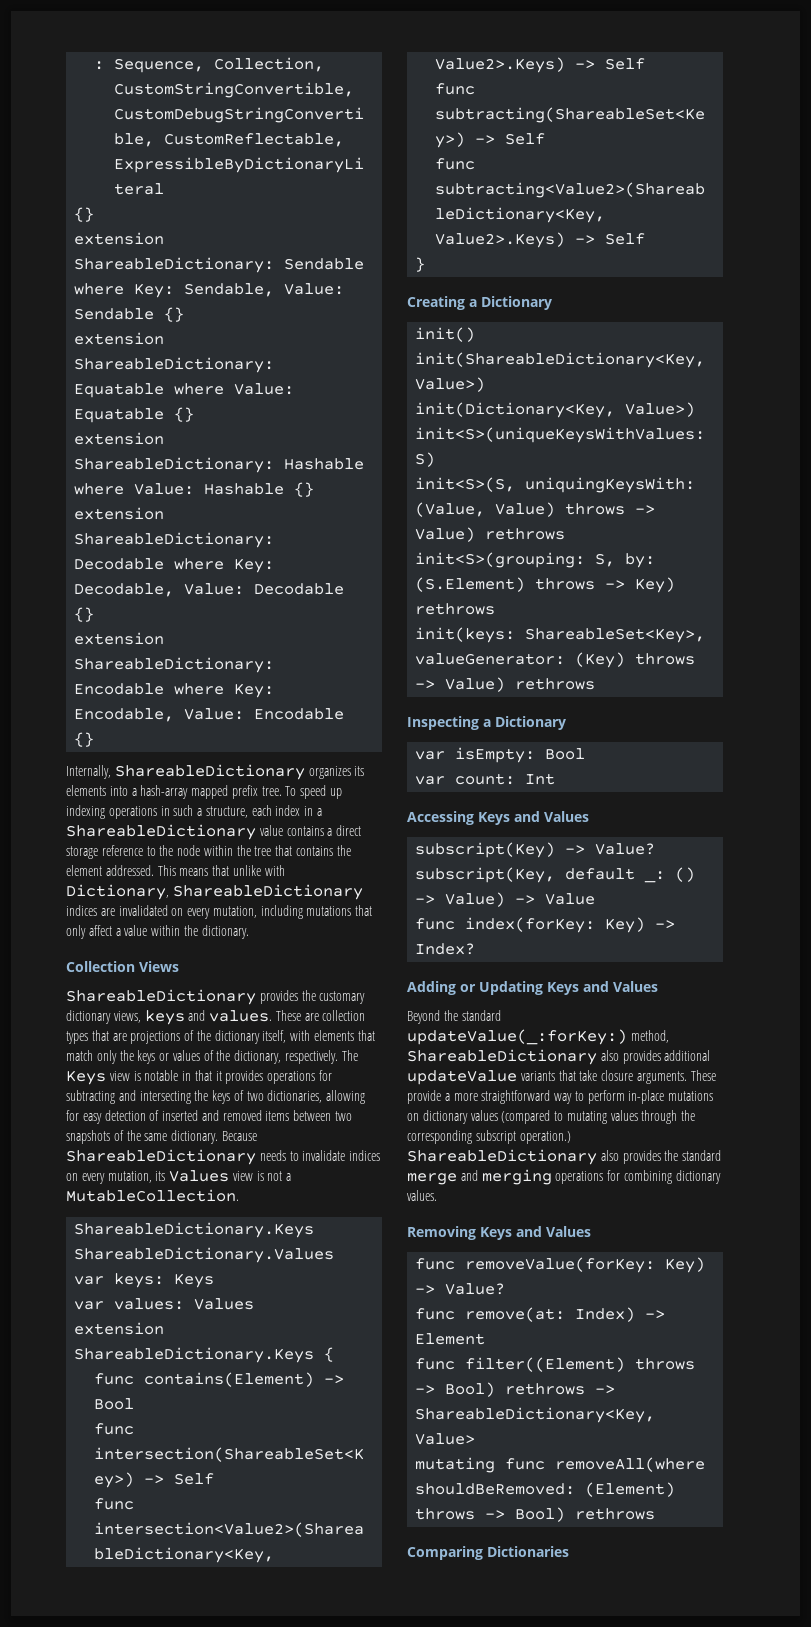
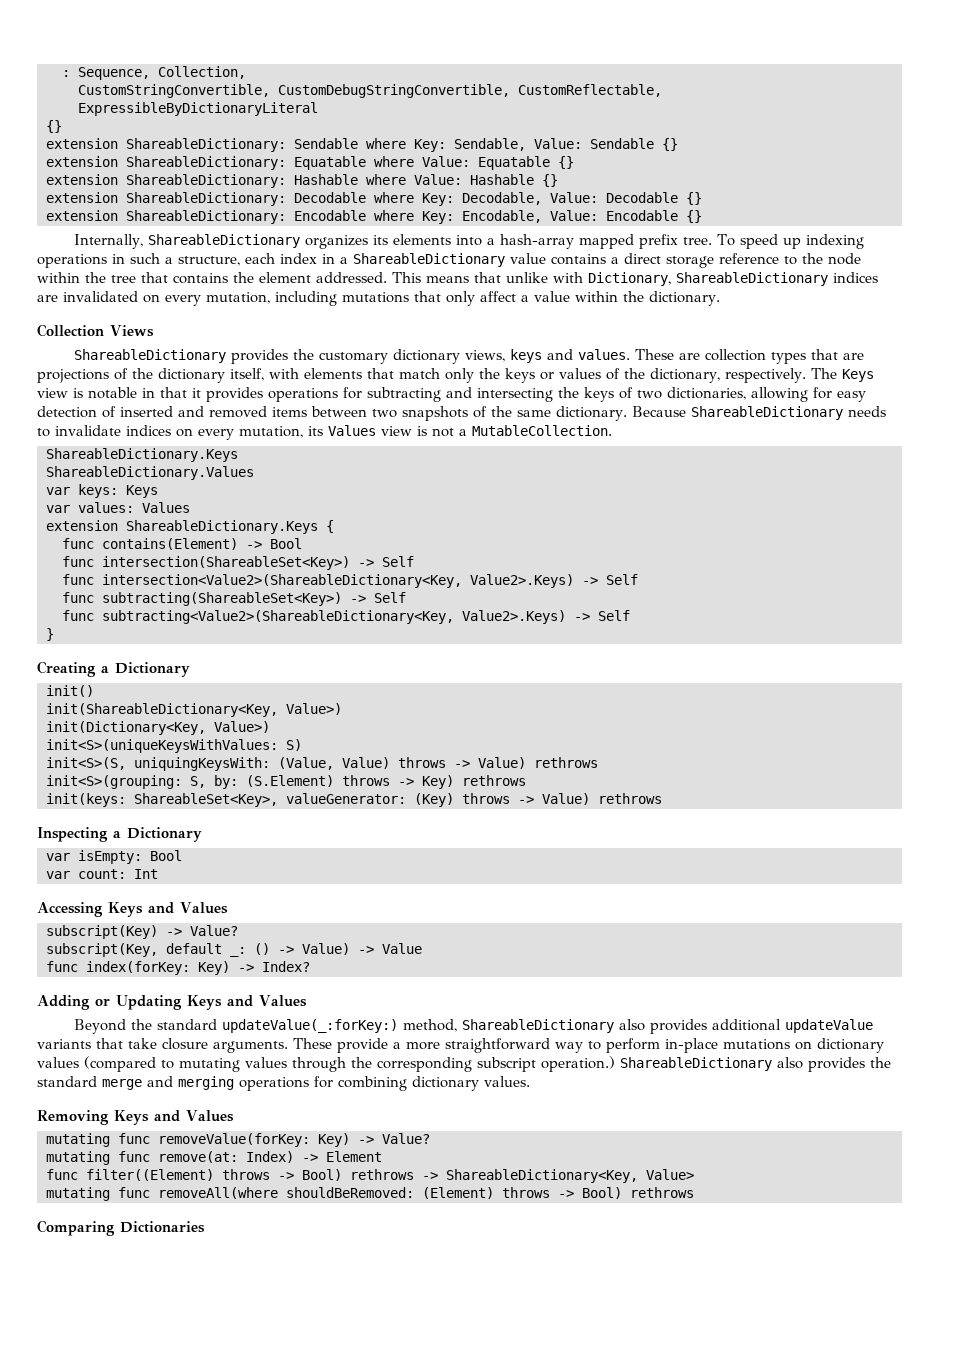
(591, 1231) none -> [46,1133,110,1147] mutating
(506, 1289) none -> [46,1151,110,1165] mutating

